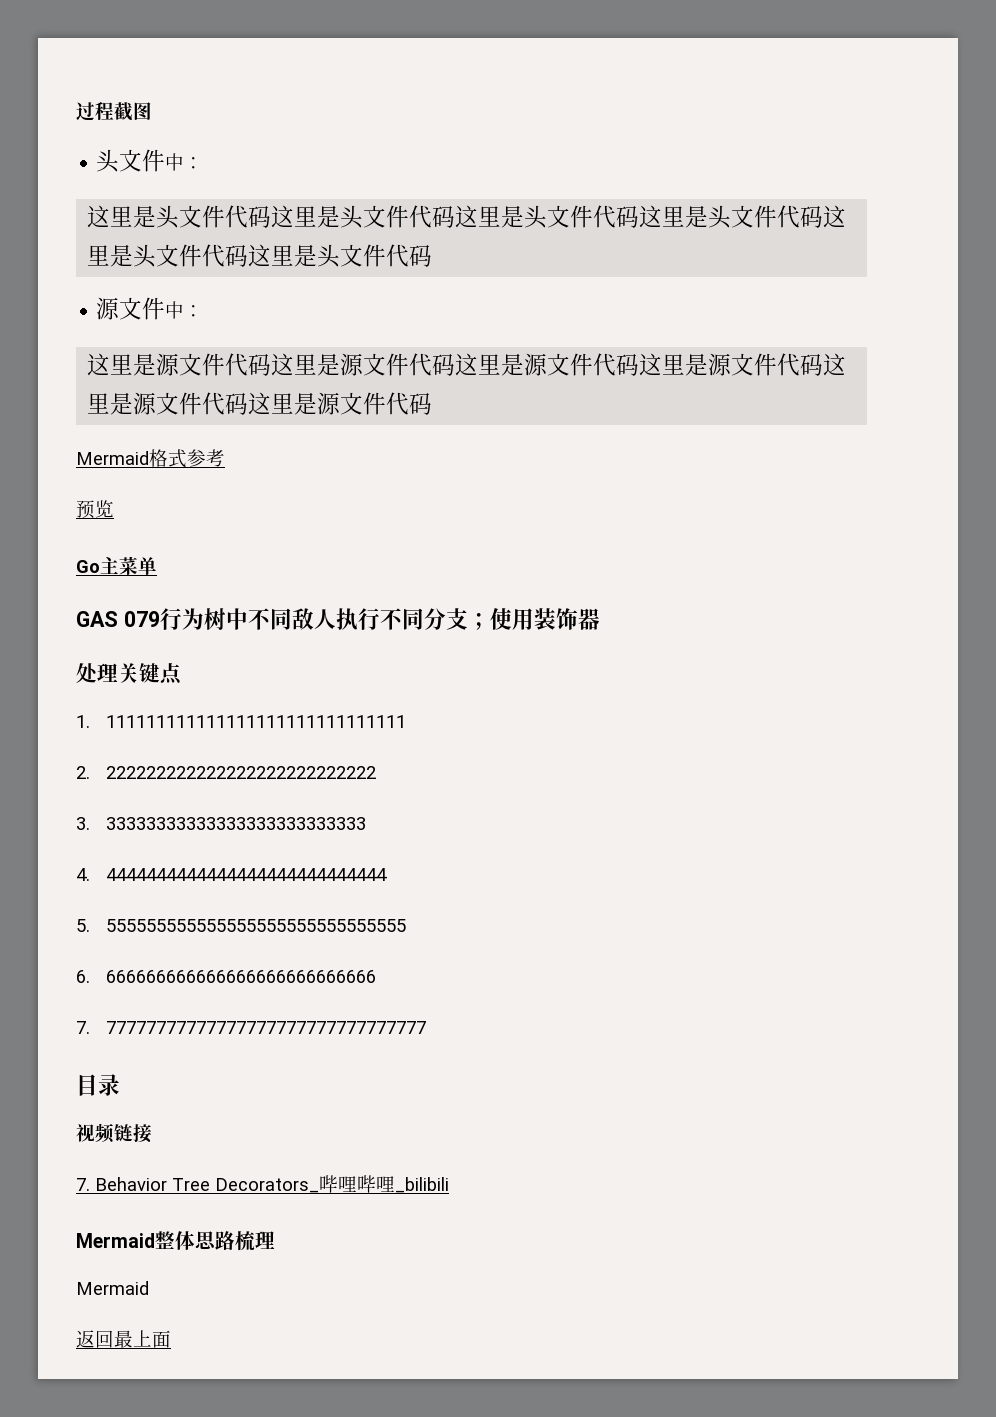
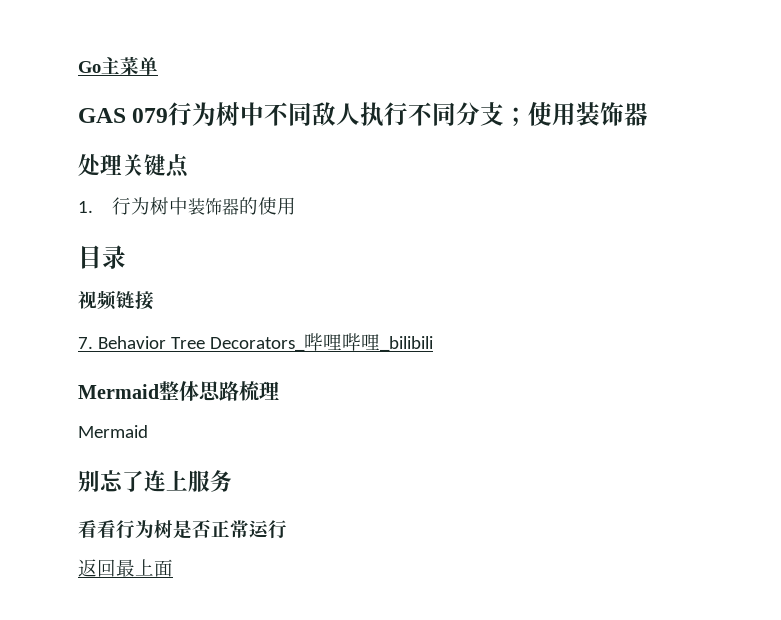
[76,102,152,121] [96,149,204,173] [87,205,847,229] [87,244,433,268] [96,297,204,320] [87,353,847,376] [87,392,433,415] [76,449,225,468] [76,500,114,519] 过程截图 // 头文件中： // 这里是头文件代码这里是头文件代码这里是头文件代码这里是头文件代码这里是头文件代码这里是头文件代码 // 源文件中： // 这里是源文件代码这里是源文件代码这里是源文件代码这里是源文件代码这里是源文件代码这里是源文件代码 // Mermaid格式参考 // 预览 // -> (78, 67) none
[105,715,406,728] [76,766,376,779] [76,817,366,830] [76,868,387,881] [76,919,406,932] [76,970,376,983] [76,1021,426,1034] 111111111111111111111111111111 // 2. 222222222222222222222222222 // 3. 33333333333333333333333333 // 4. 4444444444444444444444444444 // 5. 555555555555555555555555555555 // 6. 666666666666666666666666666 // 7. 77777777777777777777777777777777 -> [111,197,296,215] 行为树中装饰器的使用
(149, 1288) none -> [78,470,232,492] [78,519,287,539] // 别忘了连上服务 // 看看行为树是否正常运行

